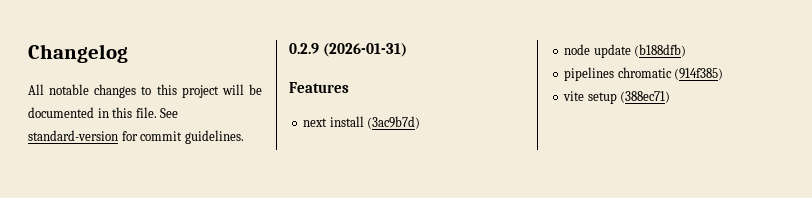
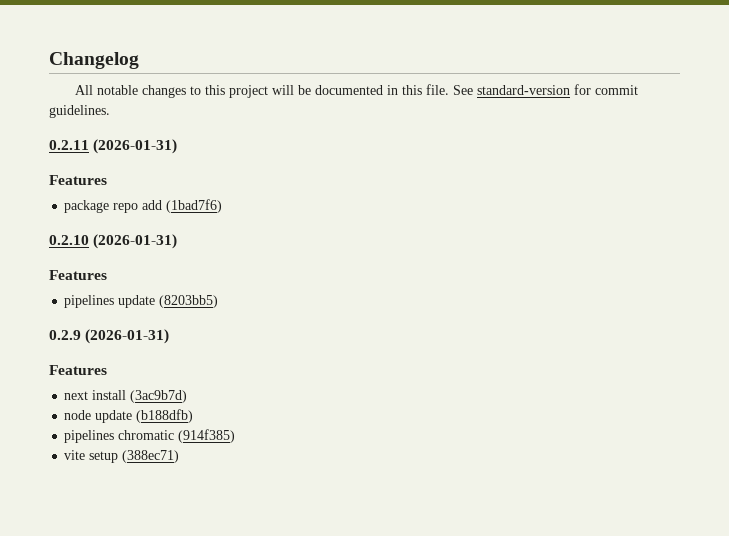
(244, 137) none -> [49,139,178,154] [49,175,107,185] [64,199,223,213] [49,234,178,249] [49,270,107,280] [64,295,219,308] // 0.2.11 (2026-01-31) // Features // package repo add (1bad7f6) // 0.2.10 (2026-01-31) // Features // pipelines update (8203bb5)

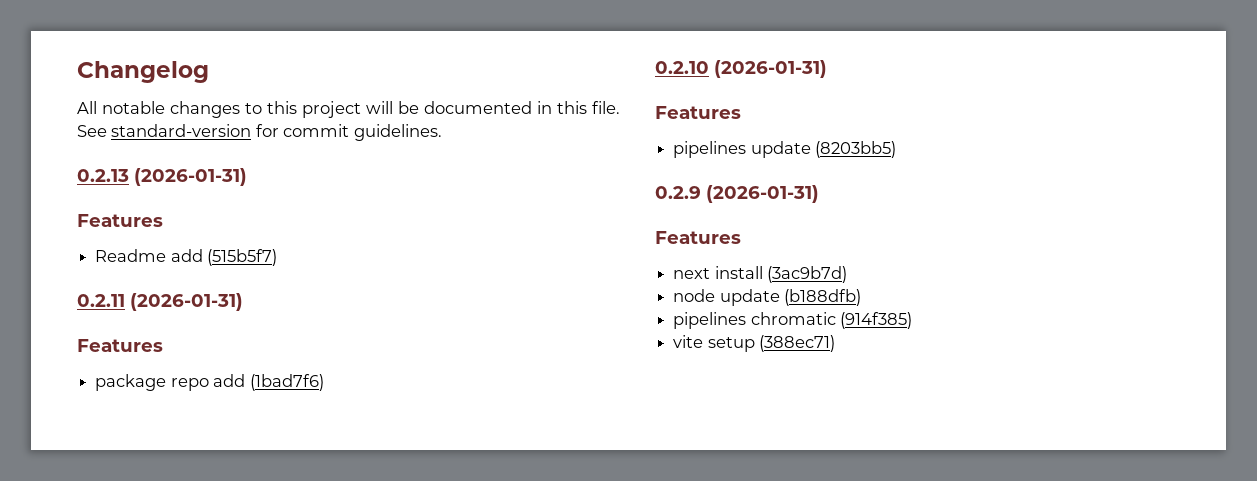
(110, 111) none -> [77,168,247,186] [77,214,163,227] [95,249,278,266] // 0.2.13 (2026-01-31) // Features // Readme add (515b5f7)

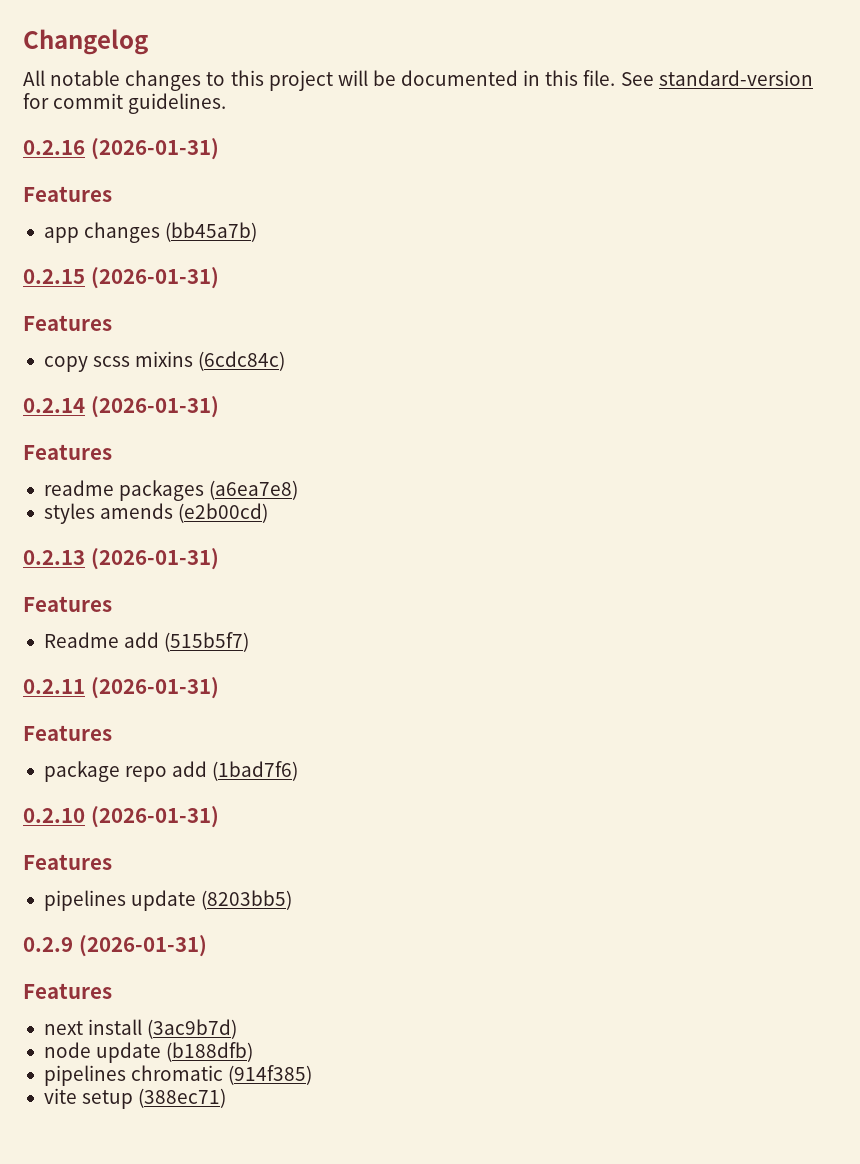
(442, 132) none -> [23,138,219,160] [23,186,112,202] [43,222,258,243] [23,267,219,289] [23,315,112,331] [43,351,286,372] [23,396,219,418] [23,444,112,460] [43,480,299,501] [43,503,269,524] // 0.2.16 (2026-01-31) // Features // app changes (bb45a7b) // 0.2.15 (2026-01-31) // Features // copy scss mixins (6cdc84c) // 0.2.14 (2026-01-31) // Features // readme packages (a6ea7e8) // styles amends (e2b00cd)

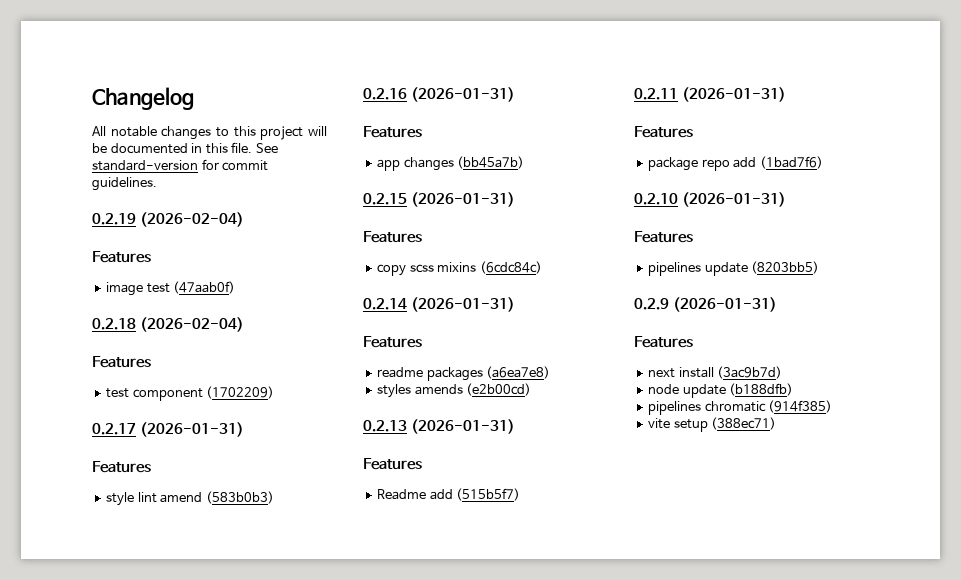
(227, 103) none -> [92,212,245,227] [92,251,151,263] [106,281,236,296] [92,317,245,332] [92,356,151,368] [106,386,275,401] [92,422,245,437] [92,461,151,473] [106,491,274,506] // 0.2.19 (2026-02-04) // Features // image test (47aab0f) // 0.2.18 (2026-02-04) // Features // test component (1702209) // 0.2.17 (2026-01-31) // Features // style lint amend (583b0b3)

